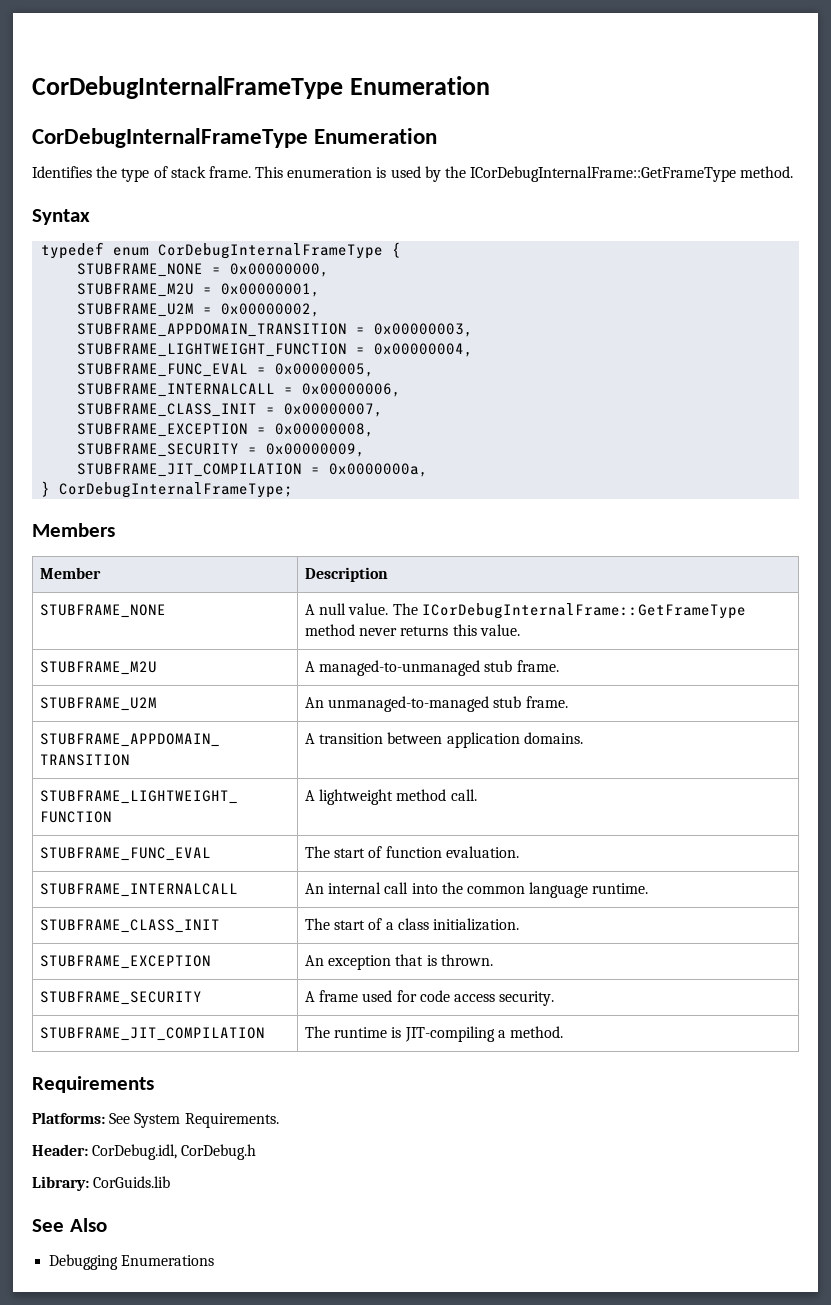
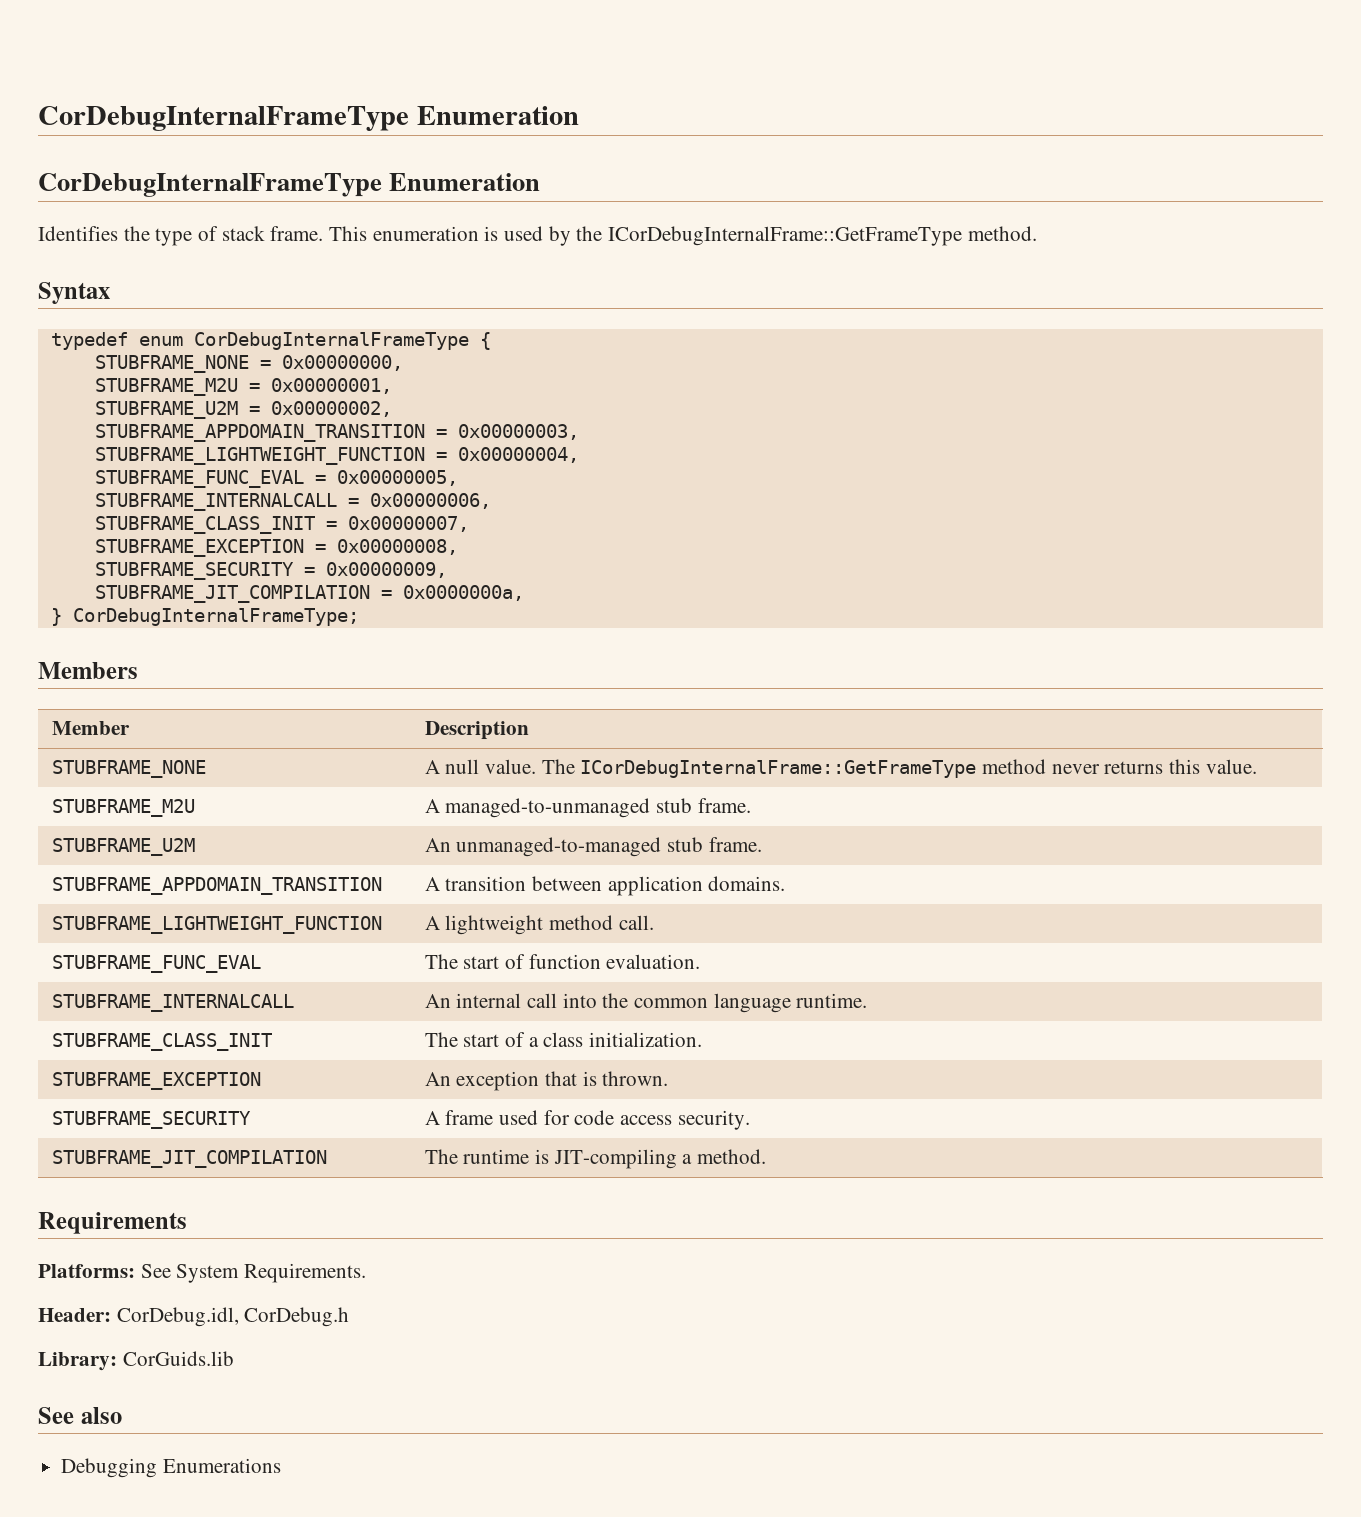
[69,1218,107,1232] Also -> [80,1407,122,1424] also

